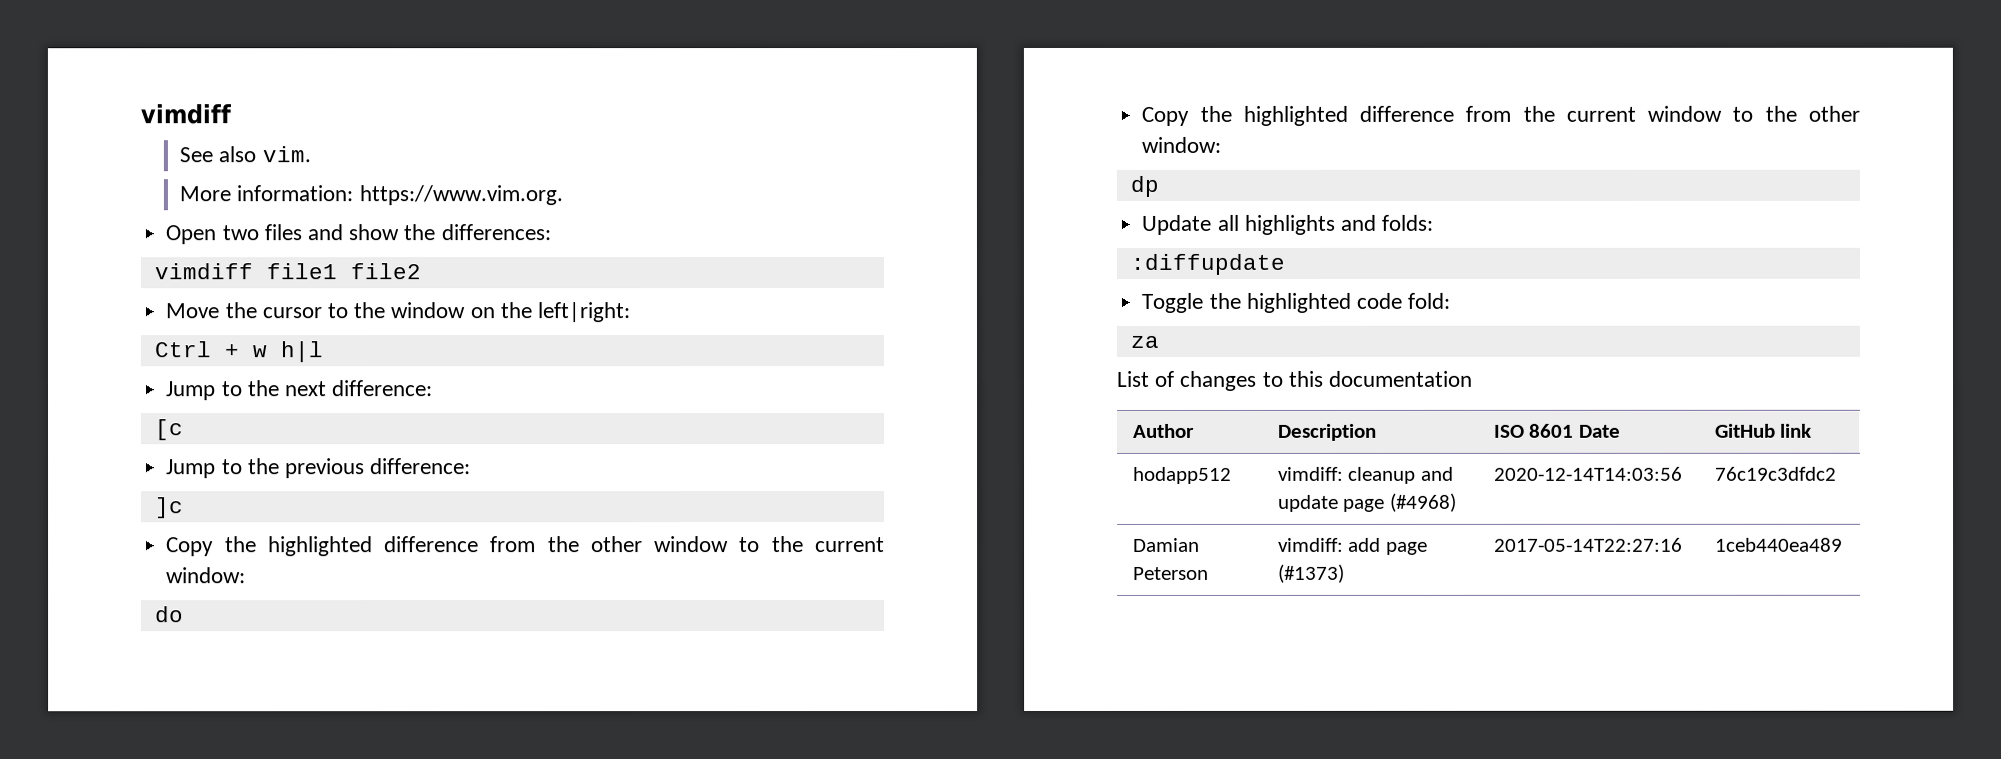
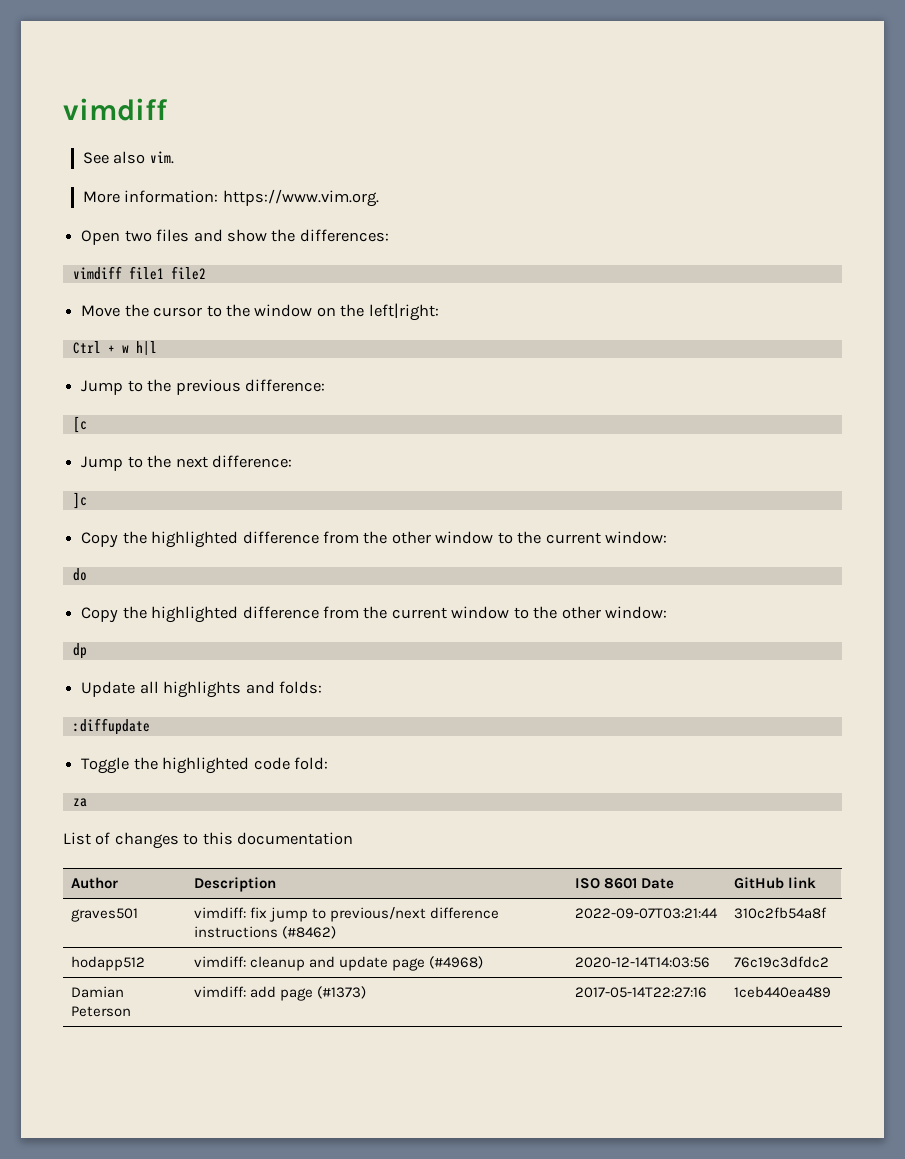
[284,381,327,397] next -> [175,379,241,395] previous
[284,458,365,479] previous -> [175,456,208,468] next
(1813, 430) none -> [71,908,139,922] [194,907,500,922] [194,926,337,939] [575,908,719,919] [734,907,828,919] // graves501 | vimdiff: fix jump to previous/next difference instructions (#8462) | 2022-09-07T03:21:44 | 310c2fb54a8f

